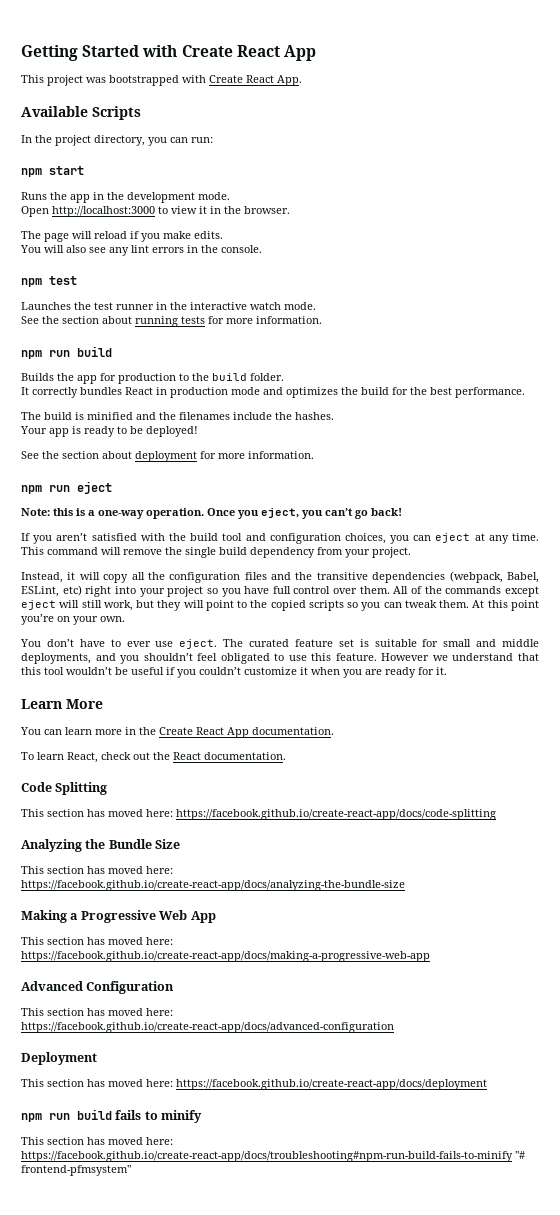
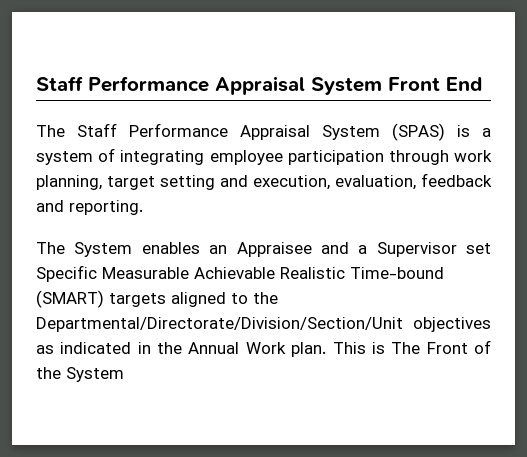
[21,45,316,61] [21,75,302,86] [21,106,141,120] [21,135,213,146] [21,166,84,177] [21,192,230,203] [21,206,290,217] [21,231,223,242] [20,245,262,256] [21,276,77,287] [21,302,316,310] [21,316,322,327] [21,346,112,359] [21,373,284,384] [21,387,525,398] [21,412,334,420] [20,426,198,437] [21,451,314,462] [21,481,112,494] [21,508,402,519] [21,533,539,544] [21,547,411,558] [21,571,539,583] [21,585,539,597] [21,600,539,611] [21,614,125,625] [20,639,539,649] [21,653,539,664] [21,667,447,678] [21,699,103,709] [20,727,334,738] [21,752,286,763] [21,782,108,795] [21,809,496,820] [21,839,181,852] [21,866,173,874] [21,880,405,891] [21,910,216,923] [21,937,173,945] [21,951,430,962] [21,981,175,994] [21,1008,173,1016] [21,1022,394,1033] [21,1052,97,1065] [21,1079,487,1090] [21,1109,203,1123] [21,1137,173,1145] [21,1151,525,1162] [21,1165,131,1176] Getting Started with Create React App // This project was bootstrapped with Create React App. // Available Scripts // In the project directory, you can run: // npm start // Runs the app in the development mode. // Open http://localhost:3000 to view it in the browser. // The page will reload if you make edits. // You will also see any lint errors in the console. // npm test // Launches the test runner in the interactive watch mode. // See the section about running tests for more information. // npm run build // Builds the app for production to the build folder. // It correctly bundles React in production mode and optimizes the build for the best performance. // The build is minified and the filenames include the hashes. // Your app is ready to be deployed! // See the section about deployment for more information. // npm run eject // Note: this is a one-way operation. Once you eject, you can’t go back! // If you aren’t satisfied with the build tool and configuration choices, you can eject at any time. This command will remove the single build dependency from your project. // Instead, it will copy all the configuration files and the transitive dependencies (webpack, Babel, ESLint, etc) right into your project so you have full control over them. All of the commands except eject will still work, but they will point to the copied scripts so you can tweak them. At this point you’re on your own. // You don’t have to ever use eject. The curated feature set is suitable for small and middle deployments, and you shouldn’t feel obligated to use this feature. However we understand that this tool wouldn’t be useful if you couldn’t customize it when you are ready for it. // Learn More // You can learn more in the Create React App documentation. // To learn React, check out the React documentation. // Code Splitting // This section has moved here: https://facebook.github.io/create-react-app/docs/code-splitting // Analyzing the Bundle Size // This section has moved here: https://facebook.github.io/create-react-app/docs/analyzing-the-bundle-size // Making a Progressive Web App // This section has moved here: https://facebook.github.io/create-react-app/docs/making-a-progressive-web-app // Advanced Configuration // This section has moved here: https://facebook.github.io/create-react-app/docs/advanced-configuration // Deployment // This section has moved here: https://facebook.github.io/create-react-app/docs/deployment // npm run build fails to minify // This section has moved here: https://facebook.github.io/create-react-app/docs/troubleshooting#npm-run-build-fails-to-minify "# frontend-pfmsystem" -> [36,76,482,95] [36,123,491,141] [36,148,492,165] [36,173,492,190] [36,200,143,215] [36,242,491,257] [36,265,444,282] [36,290,278,308] [36,317,491,332] [36,340,492,357] [36,367,124,382] Staff Performance Appraisal System Front End // The Staff Performance Appraisal System (SPAS) is a system of integrating employee participation through work planning, target setting and execution, evaluation, feedback and reporting. // The System enables an Appraisee and a Supervisor set Specific Measurable Achievable Realistic Time-bound (SMART) targets aligned to the Departmental/Directorate/Division/Section/Unit objectives as indicated in the Annual Work plan. This is The Front of the System

